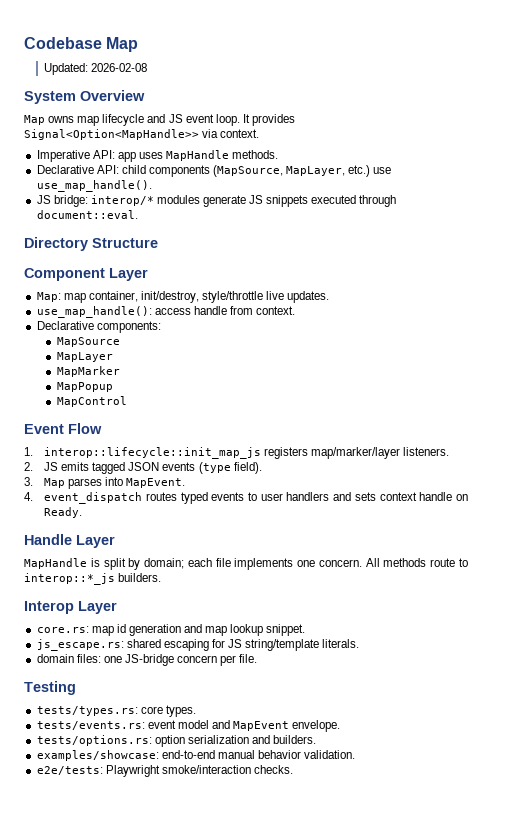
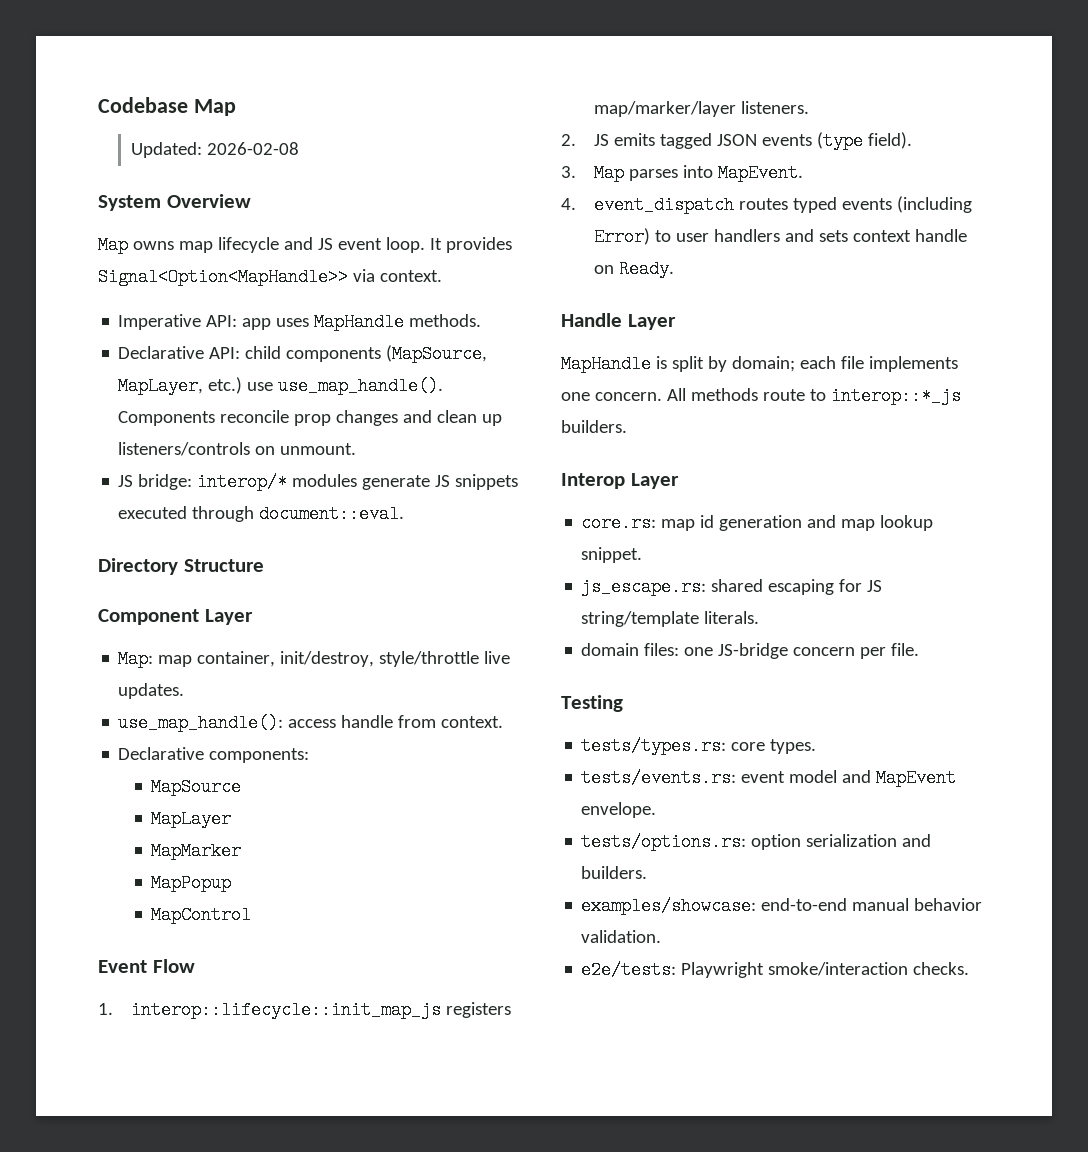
(152, 186) none -> [118,410,503,426] [118,442,357,456] Components reconcile prop changes and clean up listeners/controls on unmount.
(245, 496) none -> [896,196,972,213] [593,228,650,246] (including Error)

